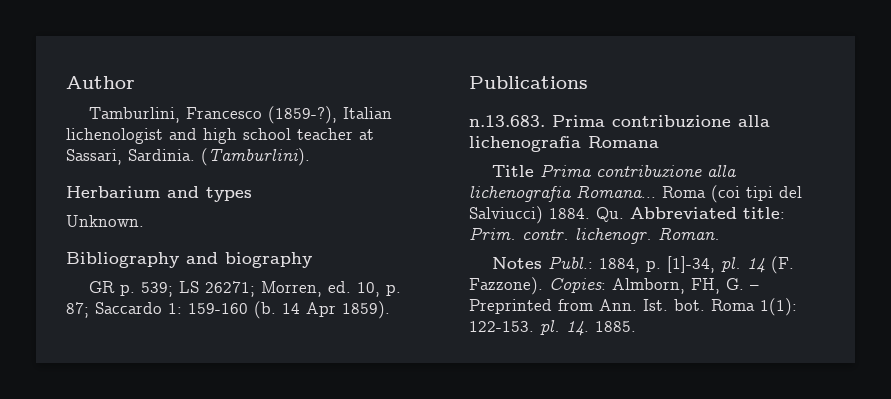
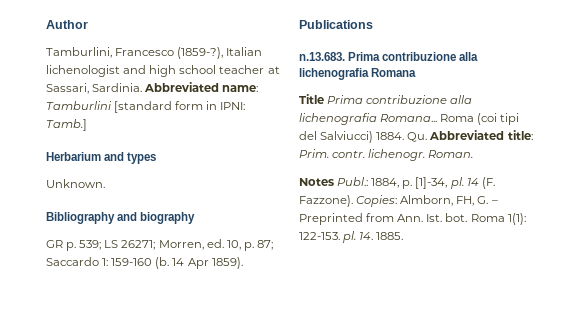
[201,148,310,166] (Tamburlini). -> [144,82,259,92] [46,101,246,113] [46,119,87,131] Abbreviated name: Tamburlini [standard form in IPNI: Tamb.]

